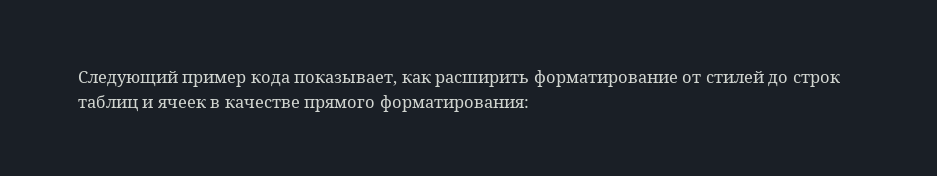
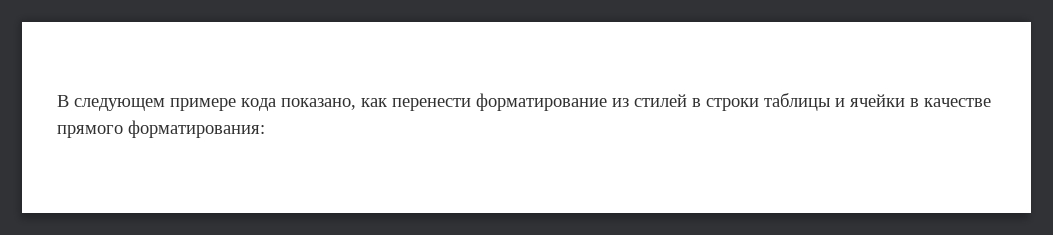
[78,70,840,87] [78,95,206,112] Следующий пример кода показывает, как расширить форматирование от стилей до строк таблиц и ячеек -> [57,93,905,111] В следующем примере кода показано, как перенести форматирование из стилей в строки таблицы и ячейки

